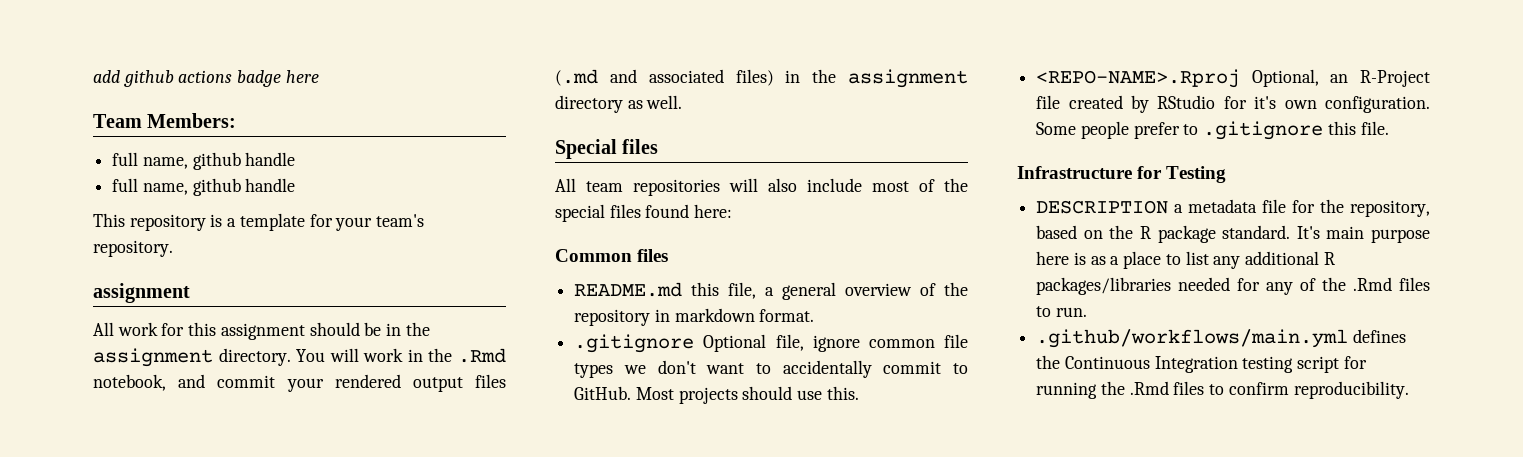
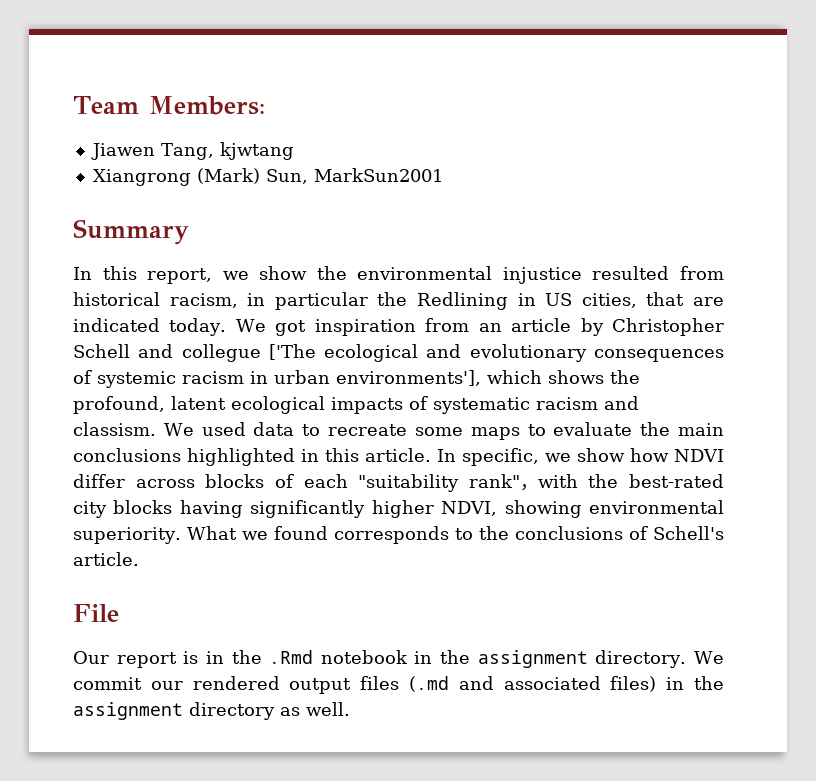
[93,70,319,87] [93,113,237,128] [112,152,296,170] [112,178,296,196] [93,213,425,231] [93,240,173,257] [93,283,190,303] [93,322,430,340] [93,348,506,367] [93,374,324,392] add github actions badge here // Team Members: // full name, github handle // full name, github handle // This repository is a template for your team's repository. // assignment // All work for this assignment should be in the assignment directory. You will work in the .Rmd notebook, and commit your -> [73,96,265,115] [90,142,294,160] [92,168,443,186] [73,219,189,245] [73,266,724,284] [73,292,725,310] [73,318,724,336] [73,344,724,362] [73,370,640,388] [73,396,639,414] [73,422,724,440] [73,448,724,466] [73,474,724,492] [73,500,724,518] [73,526,724,544] [73,552,139,566] [73,604,119,622] [73,650,725,668] [73,677,183,690] Team Members: // Jiawen Tang, kjwtang // Xiangrong (Mark) Sun, MarkSun2001 // Summary // In this report, we show the environmental injustice resulted from historical racism, in particular the Redlining in US cities, that are indicated today. We got inspiration from an article by Christopher Schell and collegue ['The ecological and evolutionary consequences of systemic racism in urban environments'], which shows the profound, latent ecological impacts of systematic racism and classism. We used data to recreate some maps to evaluate the main conclusions highlighted in this article. In specific, we show how NDVI differ across blocks of each "suitability rank"，with the best-rated city blocks having significantly higher NDVI, showing environmental superiority. What we found corresponds to the conclusions of Schell's article. // File // Our report is in the .Rmd notebook in the assignment directory. We commit our
[555,139,659,159] [555,178,968,196] [555,204,733,222] [555,249,669,262] [574,282,968,300] [574,308,815,326] [574,334,968,353] [574,360,968,378] [574,386,859,404] [1036,69,1430,88] [1036,95,1430,113] [1036,121,1389,140] [1017,166,1227,183] [1036,199,1430,217] [1036,225,1430,243] [1036,251,1335,269] [1036,277,1430,295] [1036,306,1087,317] [1036,329,1406,348] [1036,355,1367,373] [1036,381,1409,399] // Special files // All team repositories will also include most of the special files found here: // Common files // README.md this file, a general overview of the repository in markdown format. // .gitignore Optional file, ignore common file types we don't want to accidentally commit to GitHub. Most projects should use this. // <REPO-NAME>.Rproj Optional, an R-Project file created by RStudio for it's own configuration. Some people prefer to .gitignore this file. // Infrastructure for Testing // DESCRIPTION a metadata file for the repository, based on the R package standard. It's main purpose here is as a place to list any additional R packages/libraries needed for any of the .Rmd files to run. // .github/workflows/main.yml defines the Continuous Integration testing script for running the .Rmd files to confirm reproducibility. -> (350, 709) none

